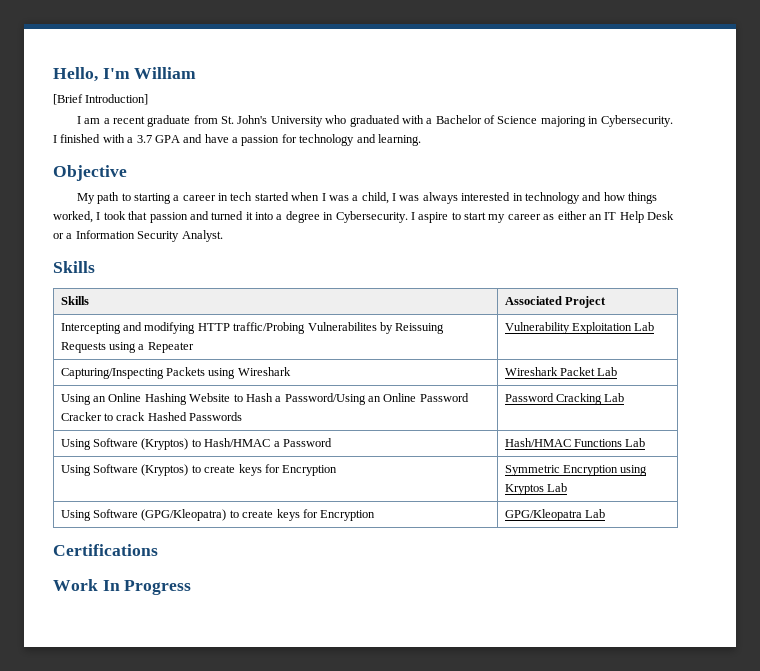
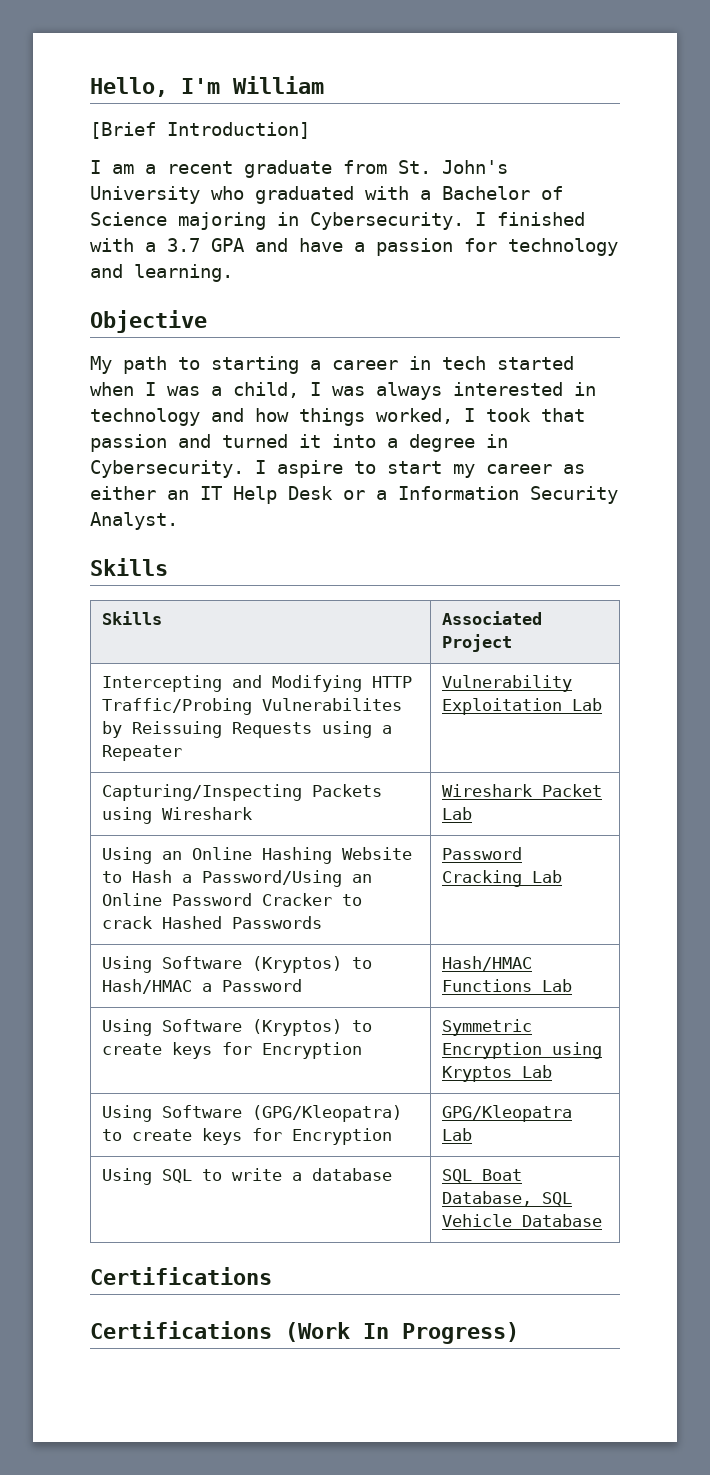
[144,322,306,334] modifying HTTP traffic/Probing -> [271,675,412,692] [101,698,252,715] Modifying HTTP Traffic/Probing
[53,544,158,556] [53,579,192,595] // Certifications // Work In Progress -> [101,1168,392,1185] [441,1169,522,1183] [441,1191,572,1206] [441,1214,602,1227] [90,1267,272,1285] [90,1321,519,1344] // Using SQL to write a database | SQL Boat Database, SQL Vehicle Database // Certifications // Certifications (Work In Progress)

